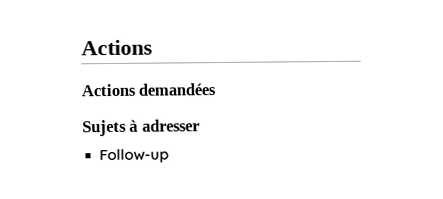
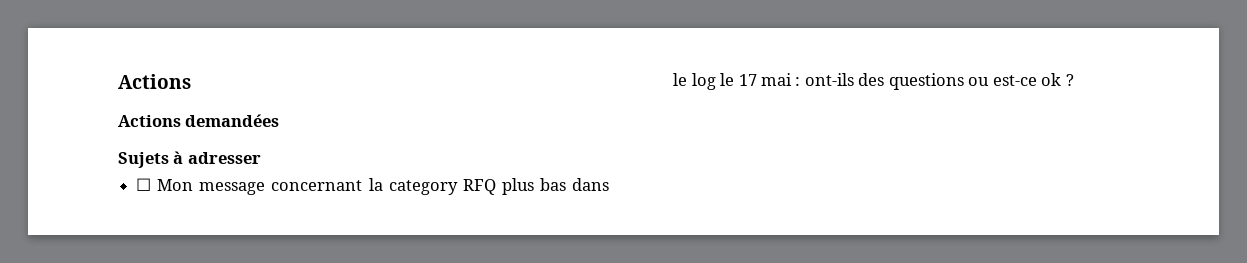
[98,148,169,164] Follow-up -> [136,178,609,195] [673,73,1074,90] ☐ Mon message concernant la category RFQ plus bas dans le log le 17 mai : ont-ils des questions ou est-ce ok ?

